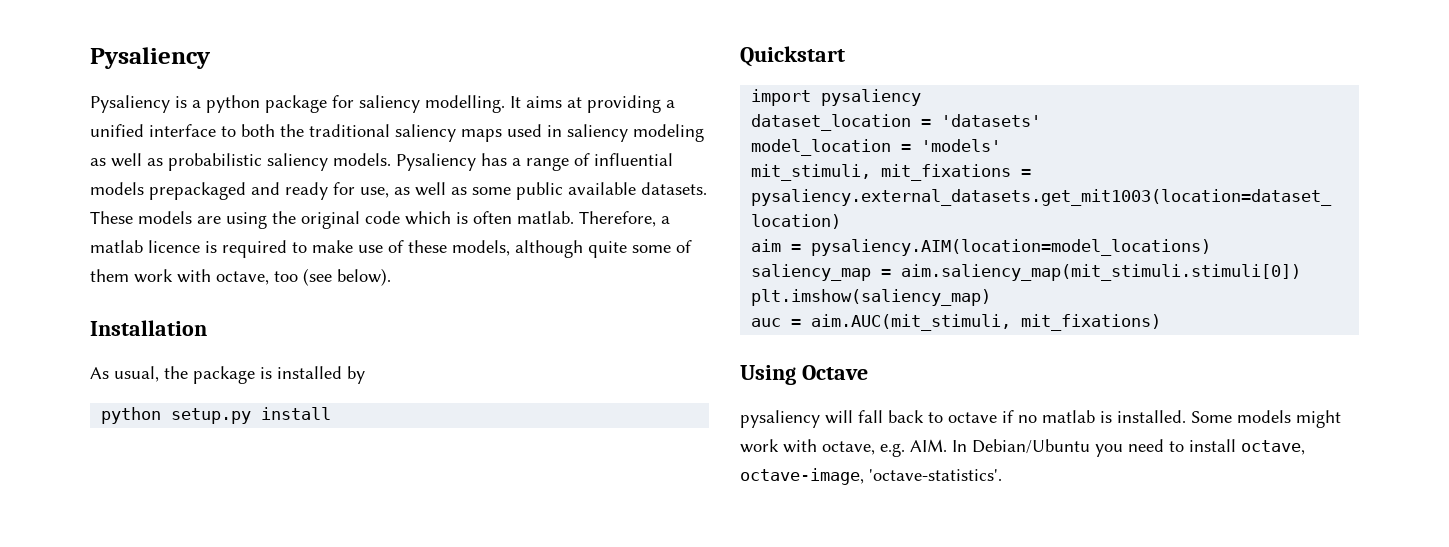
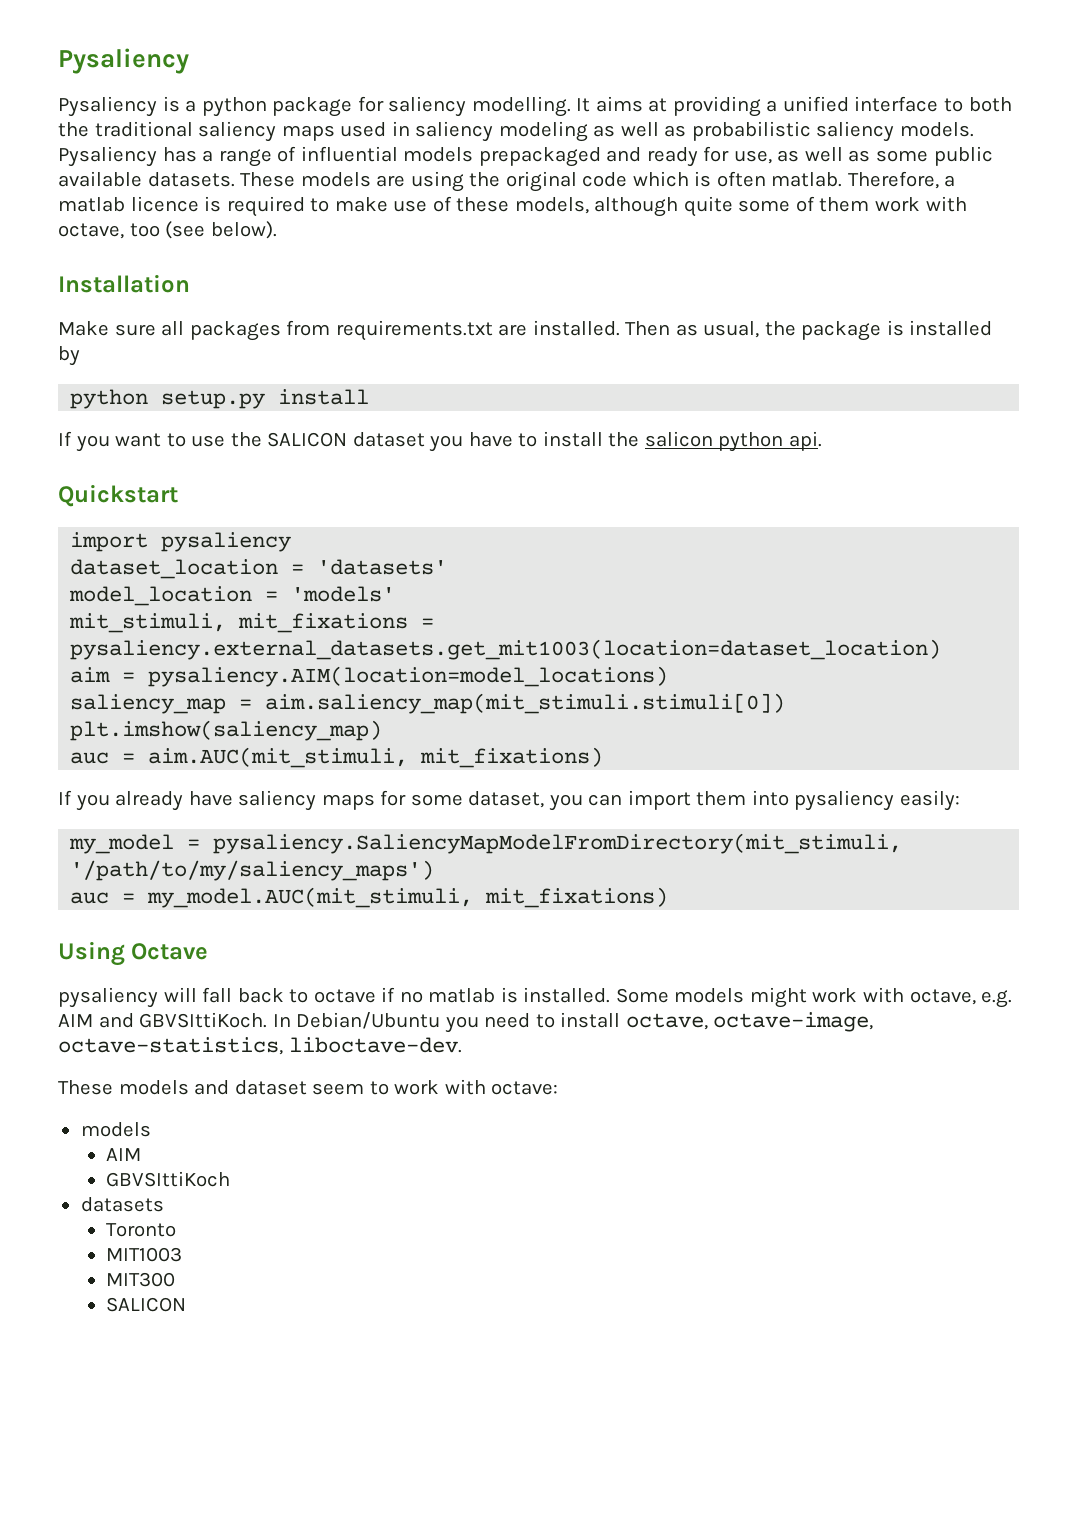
[90,367,109,379] As -> [58,320,698,341] Make sure all packages from requirements.txt are installed. Then as
(332, 413) none -> [58,431,823,452] // If you want to use the SALICON dataset you have to install the salicon python api.
(1162, 322) none -> [58,790,961,811] [69,833,903,854] [70,860,435,881] [70,887,669,908] // If you already have saliency maps for some dataset, you can import them into pysaliency easily: // my_model = pysaliency.SaliencyMapModelFromDirectory(mit_stimuli, '/path/to/my/saliency_maps') // auc = my_model.AUC(mit_stimuli, mit_fixations)
[910,439,947,452] AIM. -> [58,1012,268,1028] AIM and GBVSIttiKoch.
[869,469,1002,481] 'octave-statistics'. -> [58,1037,462,1055] [58,1079,559,1095] [80,1122,151,1137] [106,1148,142,1161] [106,1171,231,1187] [80,1197,164,1212] [106,1223,177,1237] [106,1247,183,1262] [106,1272,176,1287] [106,1297,187,1312] octave-statistics, liboctave-dev. // These models and dataset seem to work with octave: // models // AIM // GBVSIttiKoch // datasets // Toronto // MIT1003 // MIT300 // SALICON

